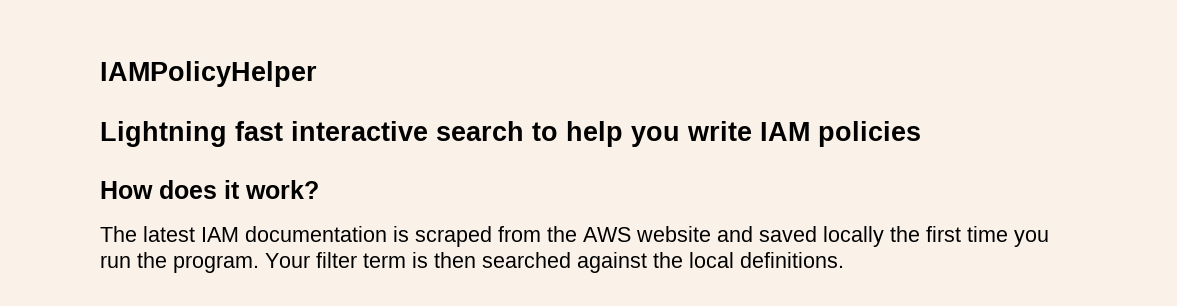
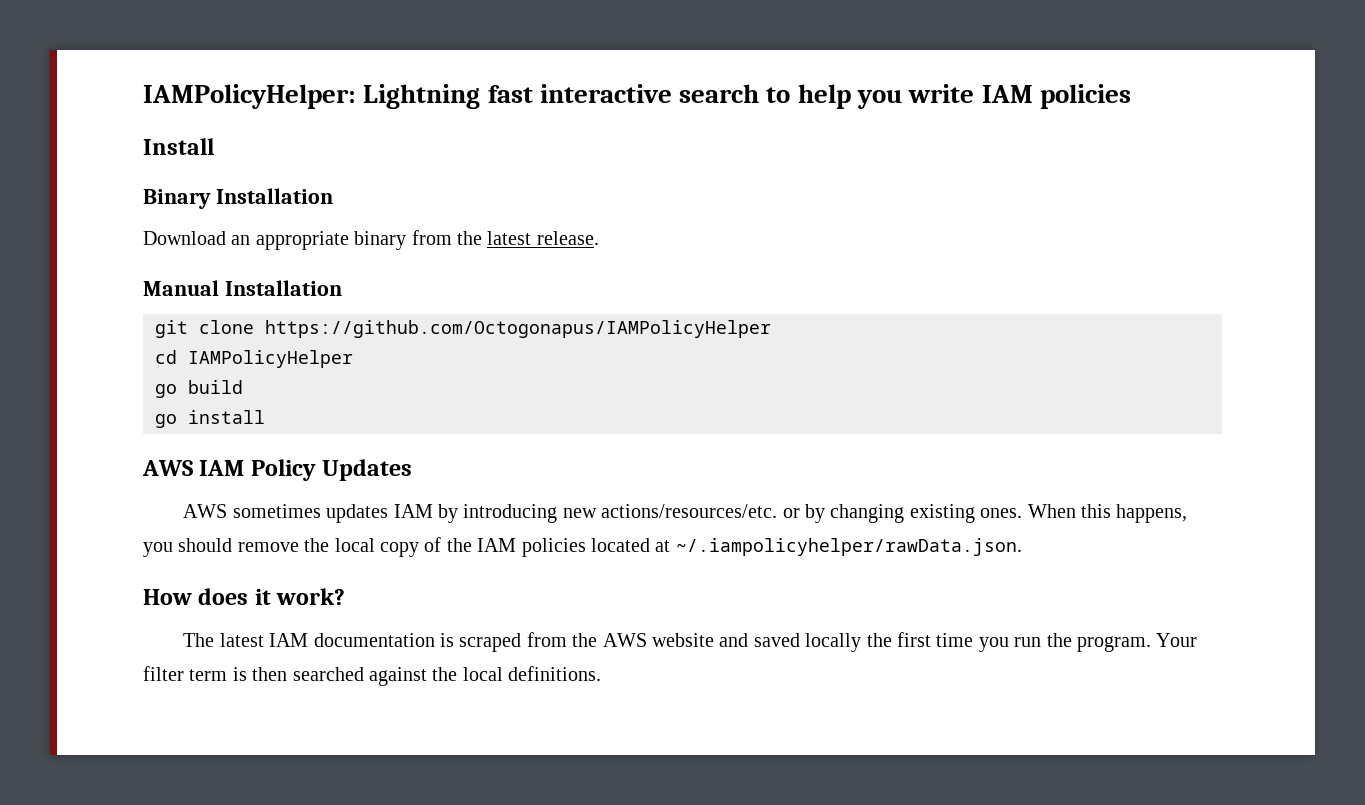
[100,61,317,87] IAMPolicyHelper // -> [143,84,356,109] IAMPolicyHelper:
(921, 134) none -> [143,138,214,155] [143,188,333,209] [143,230,599,250] [143,280,342,296] [155,320,771,338] [155,350,353,368] [155,380,243,398] [155,410,265,428] [142,459,413,481] [183,504,1188,523] [143,537,1022,557] // Install // Binary Installation // Download an appropriate binary from the latest release. // Manual Installation // git clone https://github.com/Octogonapus/IAMPolicyHelper // cd IAMPolicyHelper // go build // go install // AWS IAM Policy Updates // AWS sometimes updates IAM by introducing new actions/resources/etc. or by changing existing ones. When this happens, you should remove the local copy of the IAM policies located at ~/.iampolicyhelper/rawData.json.

